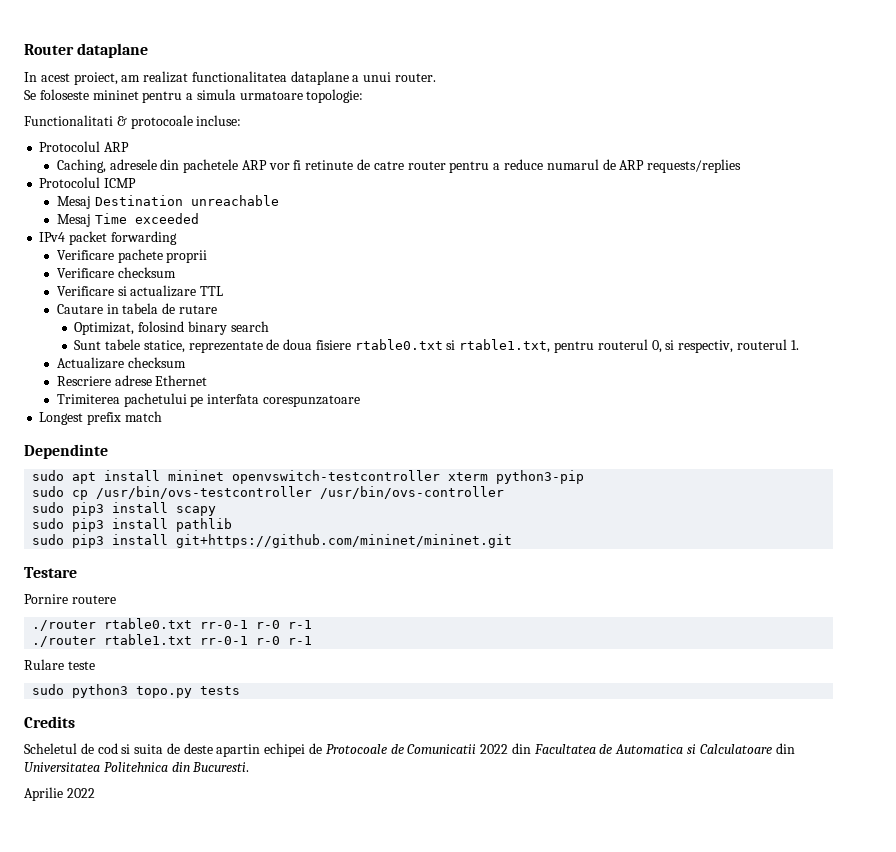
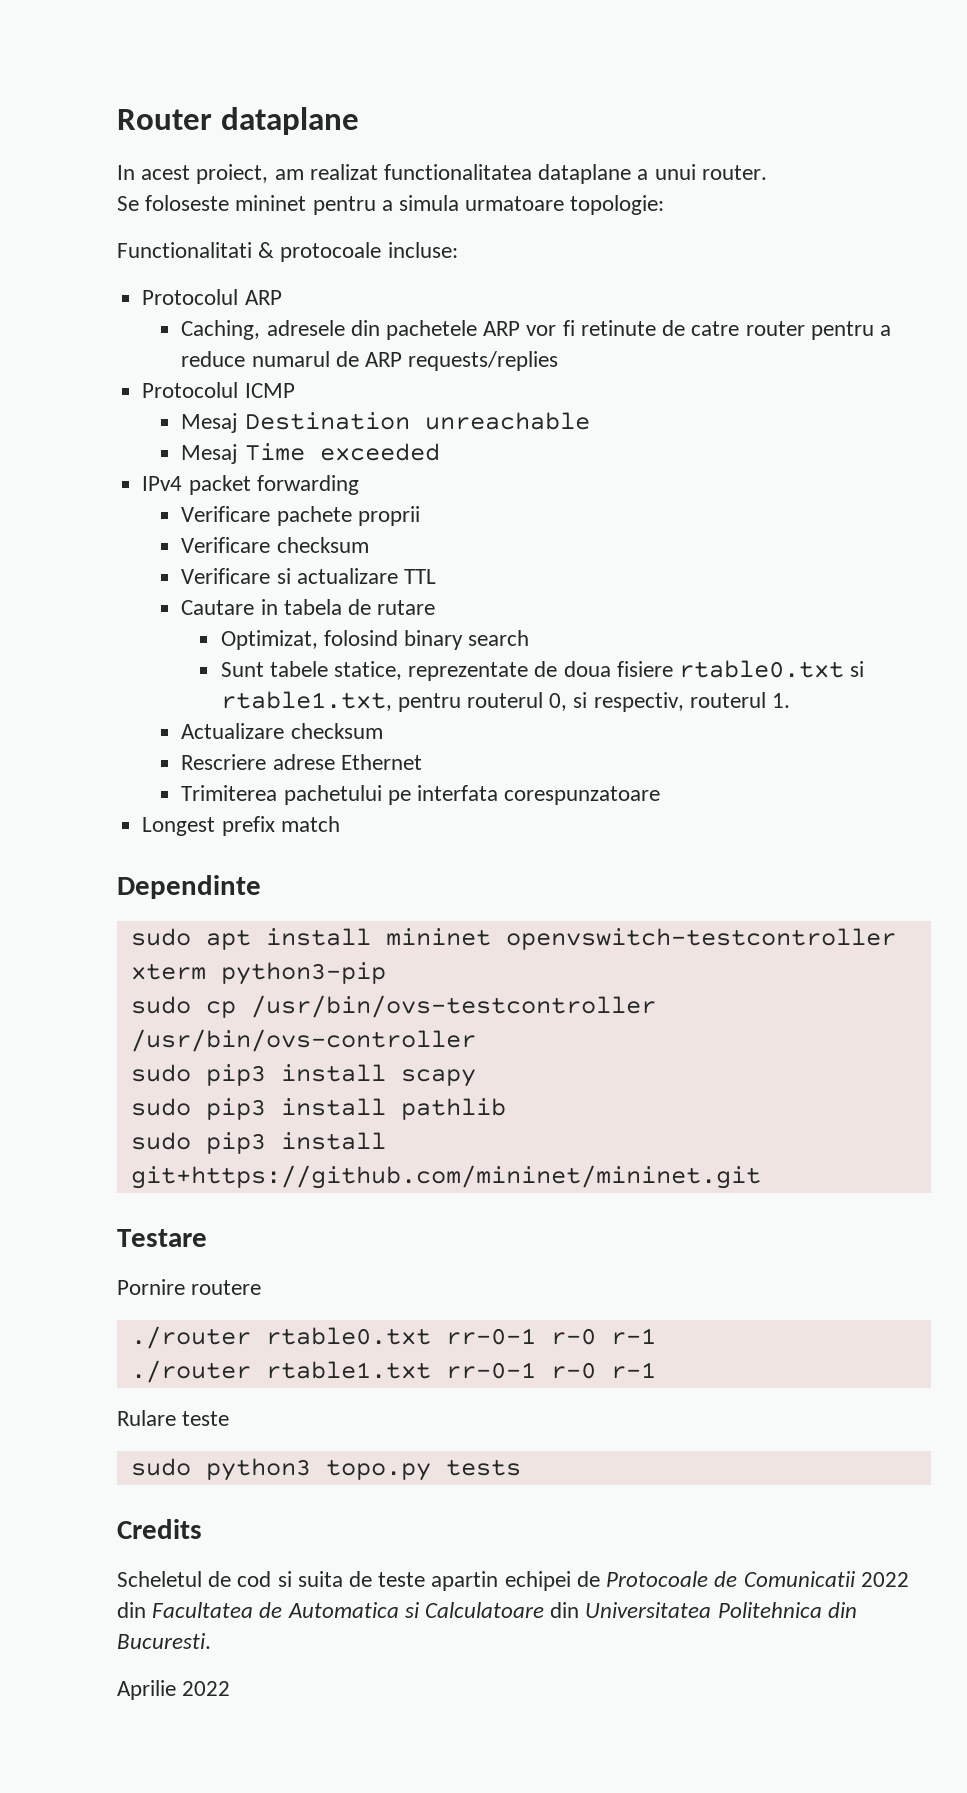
[183,743,213,754] deste -> [378,1572,426,1587] teste

